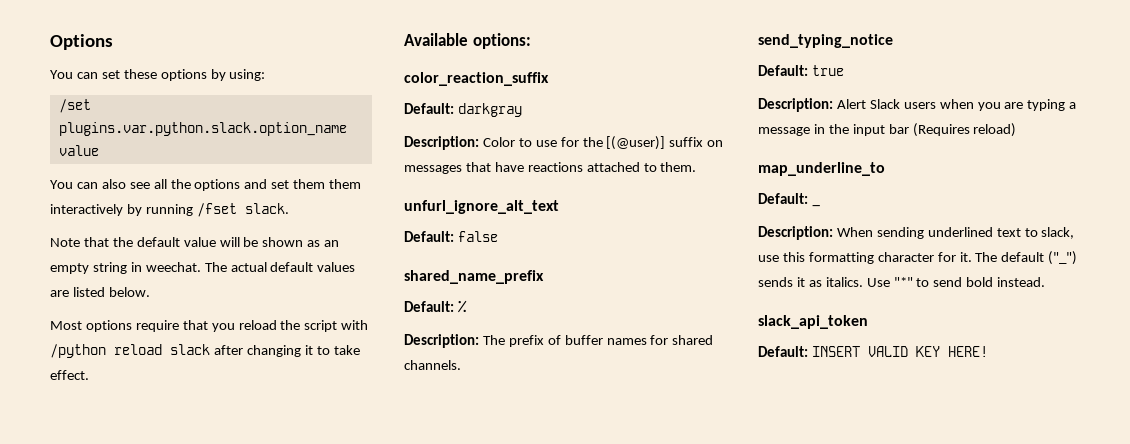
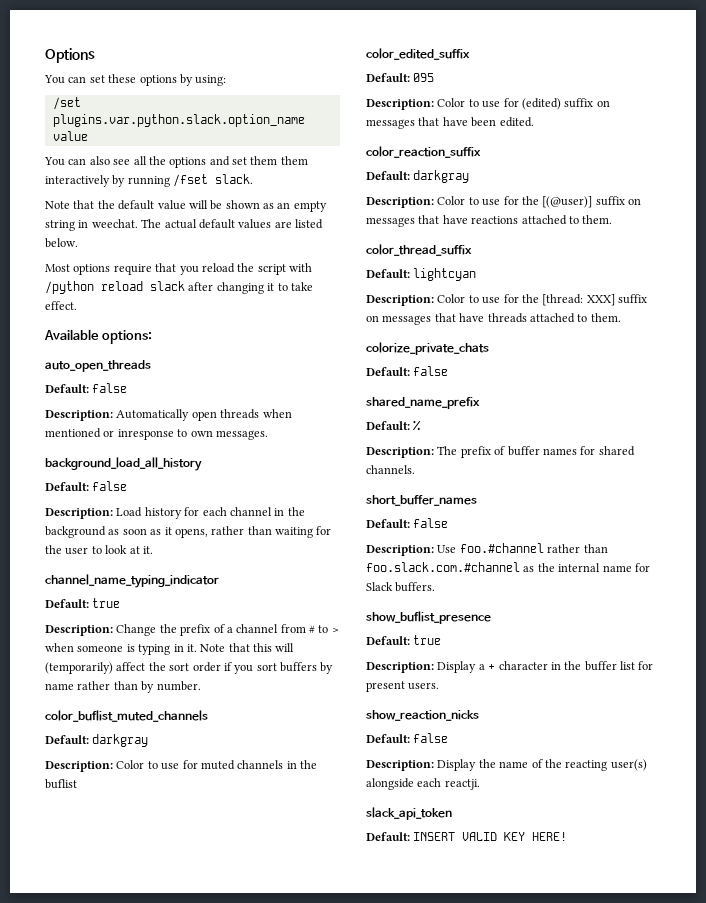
(531, 41) none -> [45,360,151,372] [45,383,128,393] [45,409,292,421] [45,428,268,440] [45,457,202,471] [45,481,128,491] [45,507,305,519] [45,526,332,538] [45,545,153,555] [45,574,219,588] [45,598,121,608] [45,624,339,636] [45,643,295,655] [45,662,334,674] [45,681,201,693] [45,710,208,722] [45,734,149,747] [45,760,317,772] [45,779,77,789] [366,48,470,60] [366,73,435,82] [366,98,610,110] [366,117,534,129] // auto_open_threads // Default: false // Description: Automatically open threads when mentioned or inresponse to own messages. // background_load_all_history // Default: false // Description: Load history for each channel in the background as soon as it opens, rather than waiting for the user to look at it. // channel_name_typing_indicator // Default: true // Description: Change the prefix of a channel from # to > when someone is typing in it. Note that this will (temporarily) affect the sort order if you sort buffers by name rather than by number. // color_buflist_muted_channels // Default: darkgray // Description: Color to use for muted channels in the buflist // color_edited_suffix // Default: 095 // Description: Color to use for (edited) suffix on messages that have been edited.
[404,200,559,214] unfurl_ignore_alt_text -> [366,244,472,256] [366,268,477,281] [366,294,647,306] [366,313,621,325] [366,342,489,355] color_thread_suffix // Default: lightcyan // Description: Color to use for the [thread: XXX] suffix on messages that have threads attached to them. // colorize_private_chats
[758,34,893,48] [758,65,844,76] [758,98,1077,112] [758,123,1017,137] [758,162,885,176] [758,193,808,204] [811,204,820,207] [758,226,1075,240] [758,251,1078,265] [758,277,1046,287] send_typing_notice // Default: true // Description: Alert Slack users when you are typing a message in the input bar (Requires reload) // map_underline_to // Default: _ // Description: When sending underlined text to slack, use this formatting character for it. The default ("_") sends it as italics. Use "*" to send bold instead. -> [366,495,477,506] [366,518,449,528] [366,543,608,556] [366,562,650,572] [366,582,436,592] [366,611,491,624] [366,635,442,645] [366,661,654,673] [366,681,440,692] [366,710,479,721] [366,733,449,743] [366,759,647,771] [366,778,480,790] short_buffer_names // Default: false // Description: Use foo.#channel rather than foo.slack.com.#channel as the internal name for Slack buffers. // show_buflist_presence // Default: true // Description: Display a + character in the buffer list for present users. // show_reaction_nicks // Default: false // Description: Display the name of the reacting user(s) alongside each reactji.

